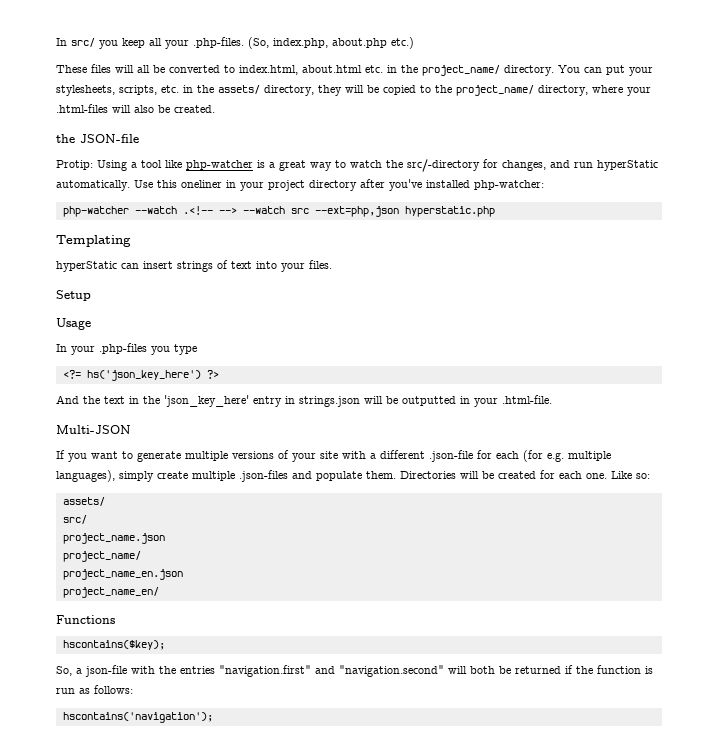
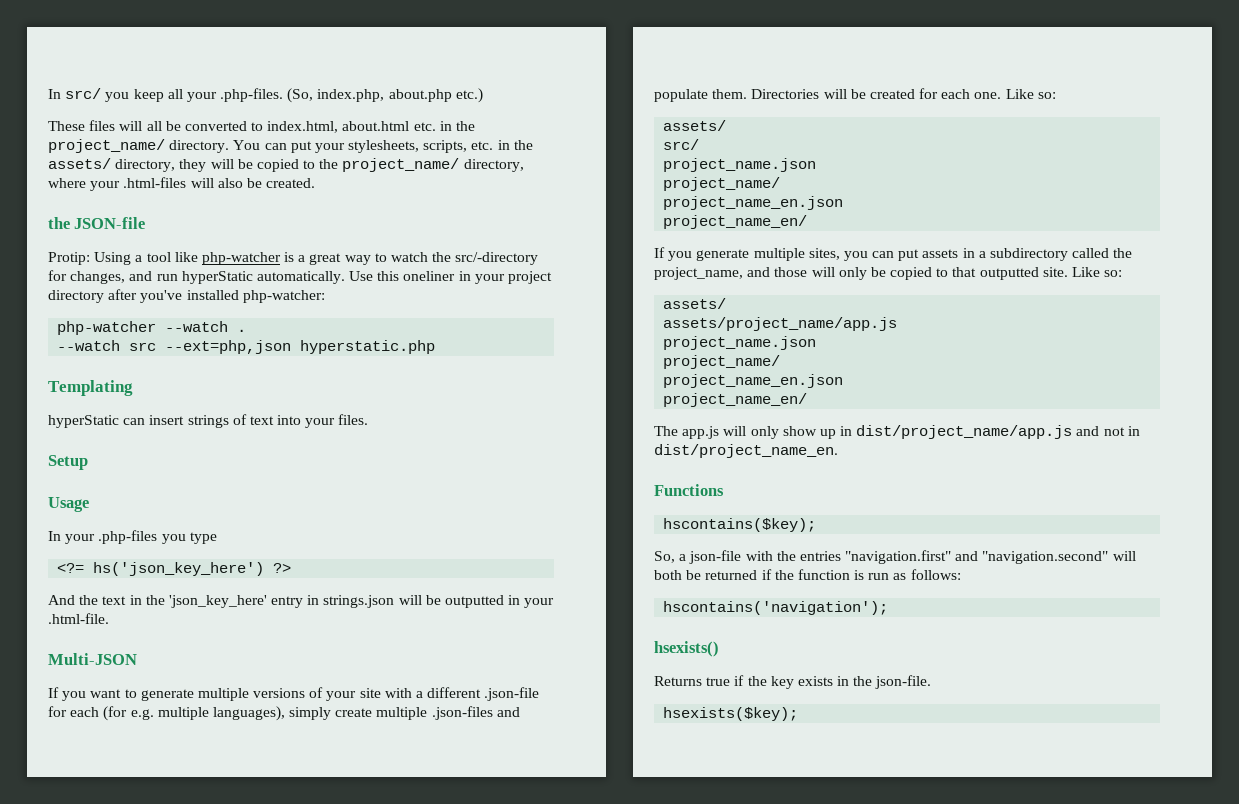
[182,206,237,215] .<!-- --> -> [237,329,247,332] . //
(159, 592) none -> [654,247,1133,261] [654,267,1123,280] [663,298,727,309] [663,317,898,331] [663,336,817,350] [663,355,781,369] [663,374,844,388] [663,393,808,407] [654,425,1140,439] [654,444,838,458] // If you generate multiple sites, you can put assets in a subdirectory called the project_name, and those will only be copied to that outputted site. Like so: // assets/ // assets/project_name/app.js // project_name.json // project_name/ // project_name_en.json // project_name_en/ // The app.js will only show up in dist/project_name/app.js and not in dist/project_name_en.
(213, 717) none -> [654,641,719,657] [654,675,932,689] [663,707,799,721] // hsexists() // Returns true if the key exists in the json-file. // hsexists($key);

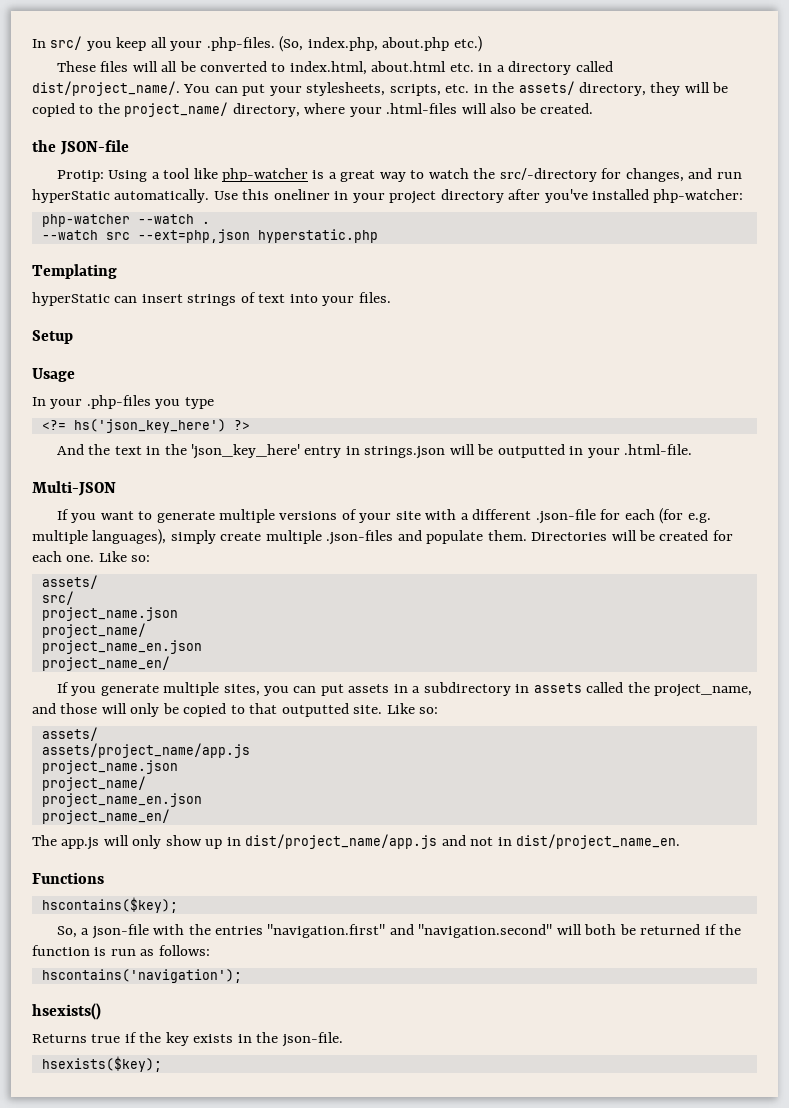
[456,121,476,131] [48,139,230,153] the project_name/ directory. -> [496,61,613,75] [32,81,180,96] a directory called dist/project_name/.
(1069, 254) none -> [515,683,582,693] in assets

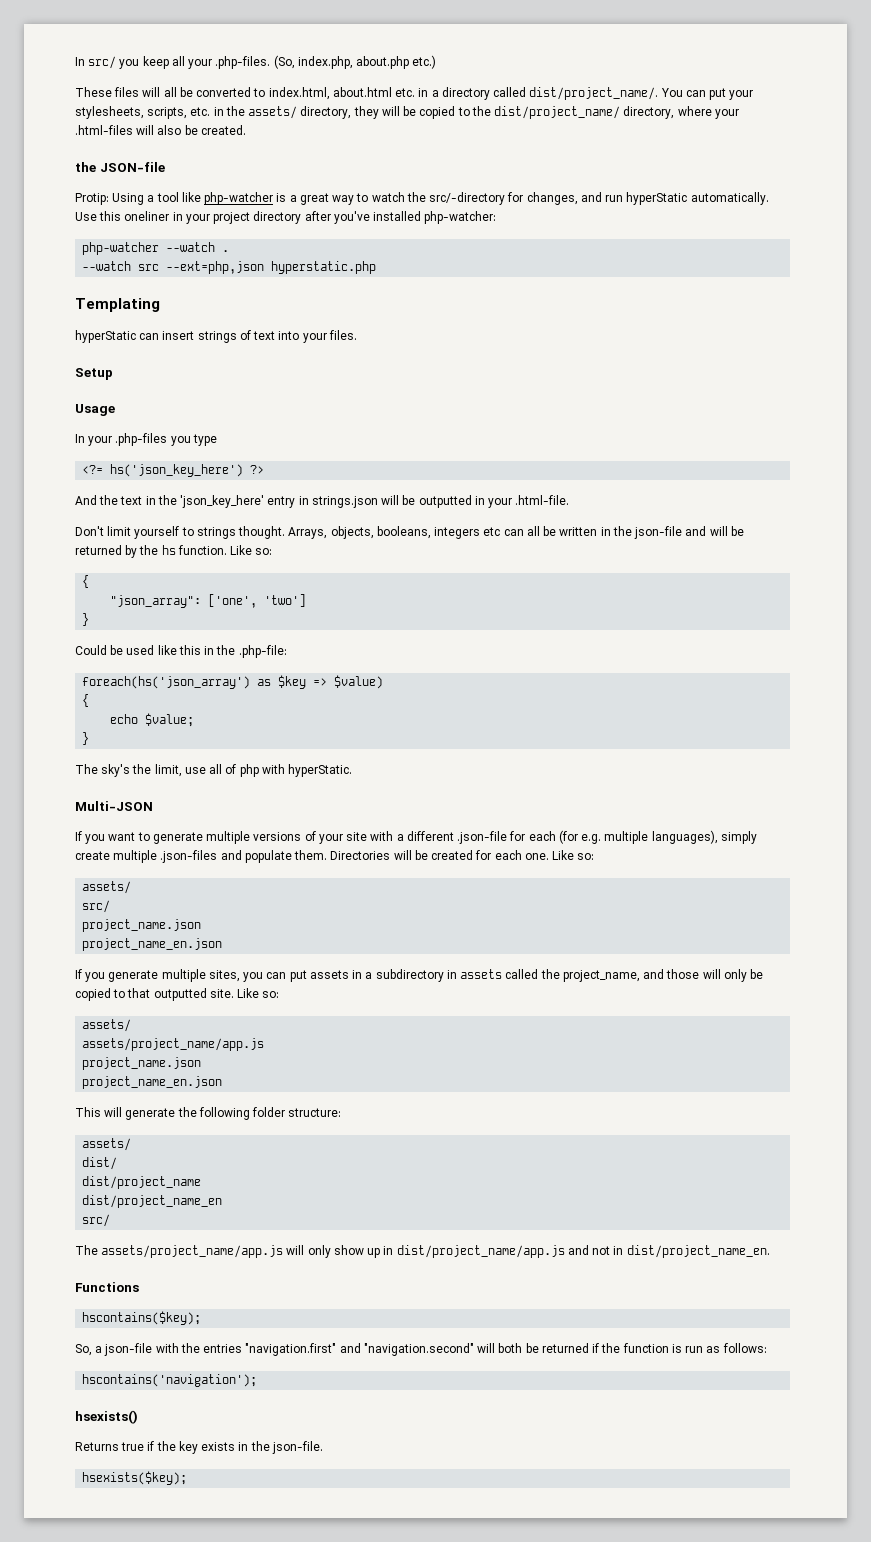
[124,102,229,117] project_name/ -> [494,106,621,119] dist/project_name/
(693, 449) none -> [75,526,744,539] [75,545,273,558] [82,575,90,588] [110,594,307,608] [82,613,90,626] [75,645,287,658] [82,675,384,689] [82,694,90,707] [110,713,195,727] [82,732,90,745] [75,764,353,777] // Don't limit yourself to strings thought. Arrays, objects, booleans, integers etc can all be written in the json-file and will be returned by the hs function. Like so: // { // "json_array": ['one', 'two'] // } // Could be used like this in the .php-file: // foreach(hs('json_array') as $key => $value) // { // echo $value; // } // The sky's the limit, use all of php with hyperStatic.
[41,623,146,638] [41,640,202,654] [41,656,170,671] // project_name/ // project_name_en.json // project_name_en/ -> [82,938,223,951] // project_name_en.json
[41,776,146,791] [41,793,202,807] [41,809,170,824] [32,835,100,850] // project_name/ // project_name_en.json // project_name_en/ // The app.js -> [82,1076,223,1089] [75,1107,342,1120] [82,1138,132,1151] [82,1157,118,1170] [82,1176,202,1189] [82,1195,223,1208] [82,1214,111,1227] [75,1245,284,1258] // project_name_en.json // This will generate the following folder structure: // assets/ // dist/ // dist/project_name // dist/project_name_en // src/ // The assets/project_name/app.js

